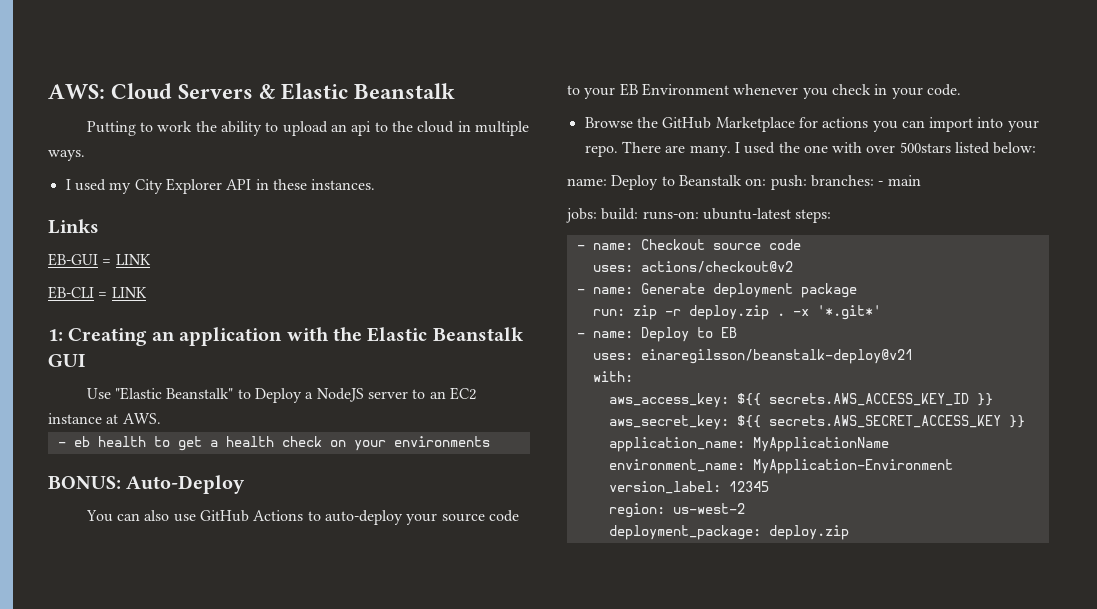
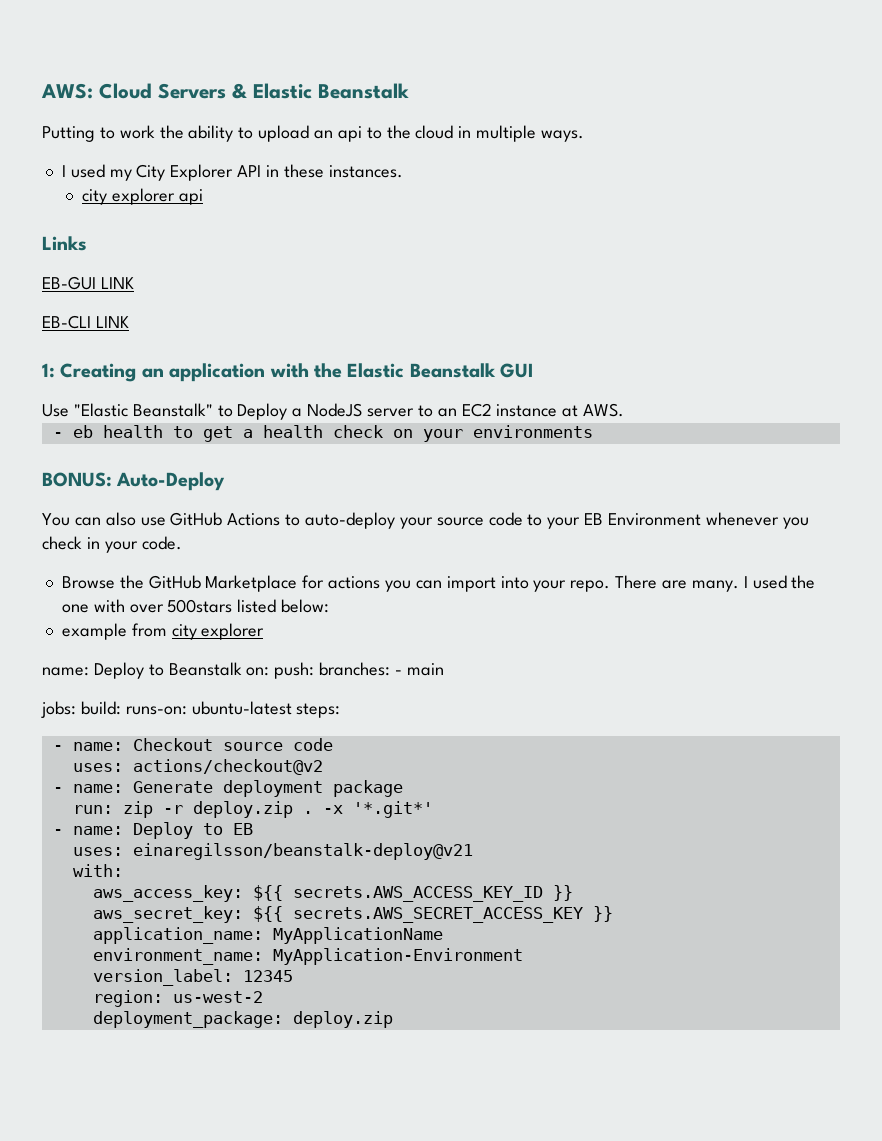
(376, 184) none -> [81,188,203,205] // city explorer api
[102,259,112,265] = -> (96, 283) none
[98,292,108,298] = -> (91, 322) none
(1037, 148) none -> [61,623,265,640] // example from city explorer

